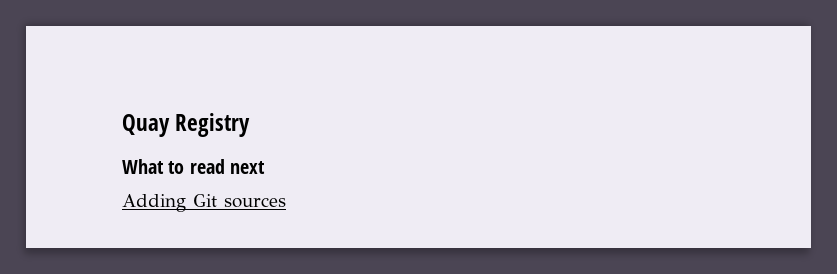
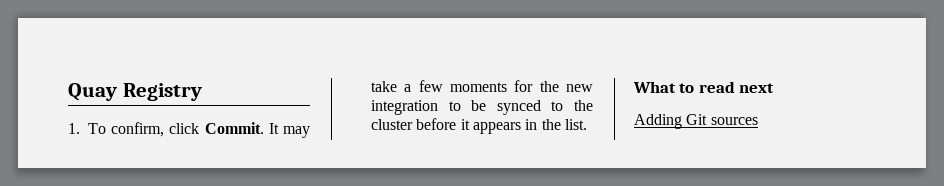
(251, 125) none -> [68,122,310,138] [371,80,593,92] [371,100,593,115] [371,118,587,134] // 1. To confirm, click Commit. It may take a few moments for the new integration to be synced to the cluster before it appears in the list.

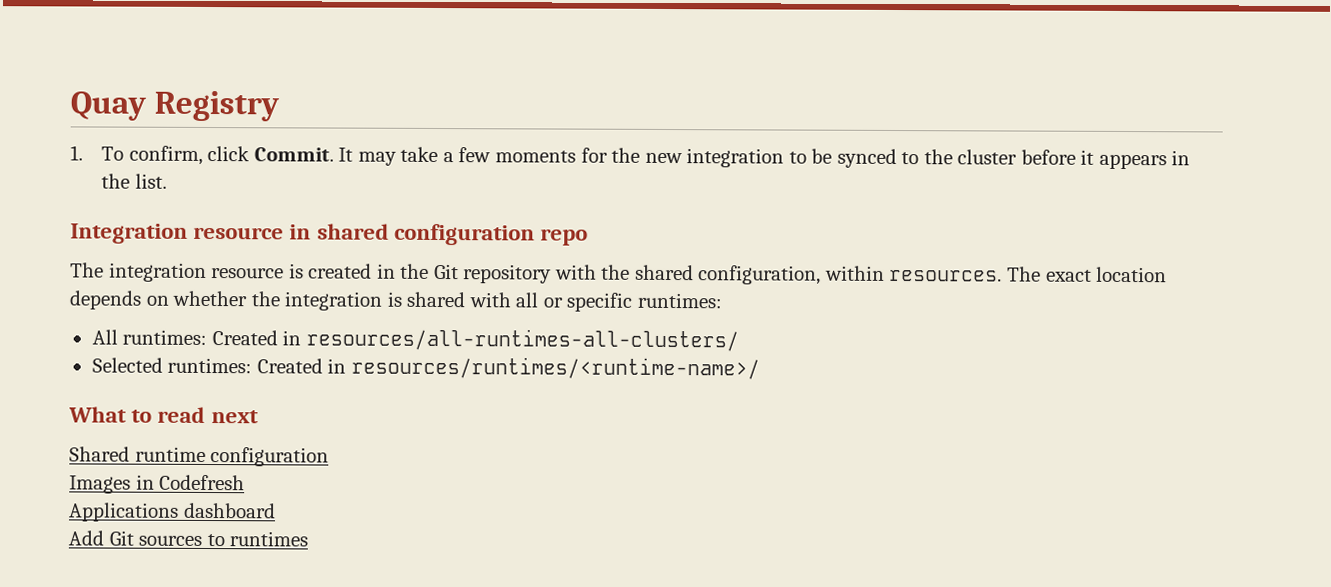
[633,81,775,93] [634,114,758,129] What to read next // Adding Git sources -> [70,223,589,246] [70,262,1168,285] [69,290,723,312] [91,328,739,352] [91,356,760,380] [68,406,259,424] [69,446,330,467] [69,474,246,494] [68,502,276,522] [68,530,309,547] Integration resource in shared configuration repo // The integration resource is created in the Git repository with the shared configuration, within resources. The exact location depends on whether the integration is shared with all or specific runtimes: // All runtimes: Created in resources/all-runtimes-all-clusters/ // Selected runtimes: Created in resources/runtimes/<runtime-name>/ // What to read next // Shared runtime configuration // Images in Codefresh // Applications dashboard // Add Git sources to runtimes

